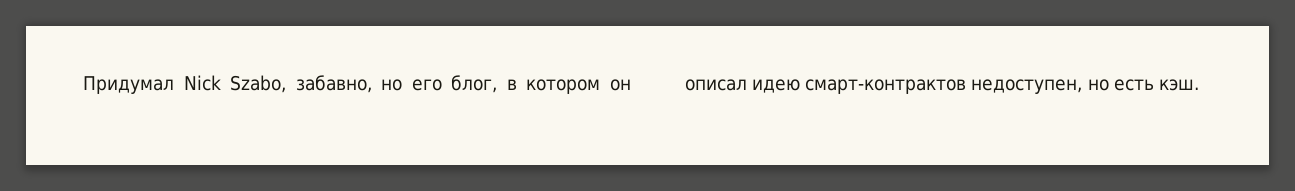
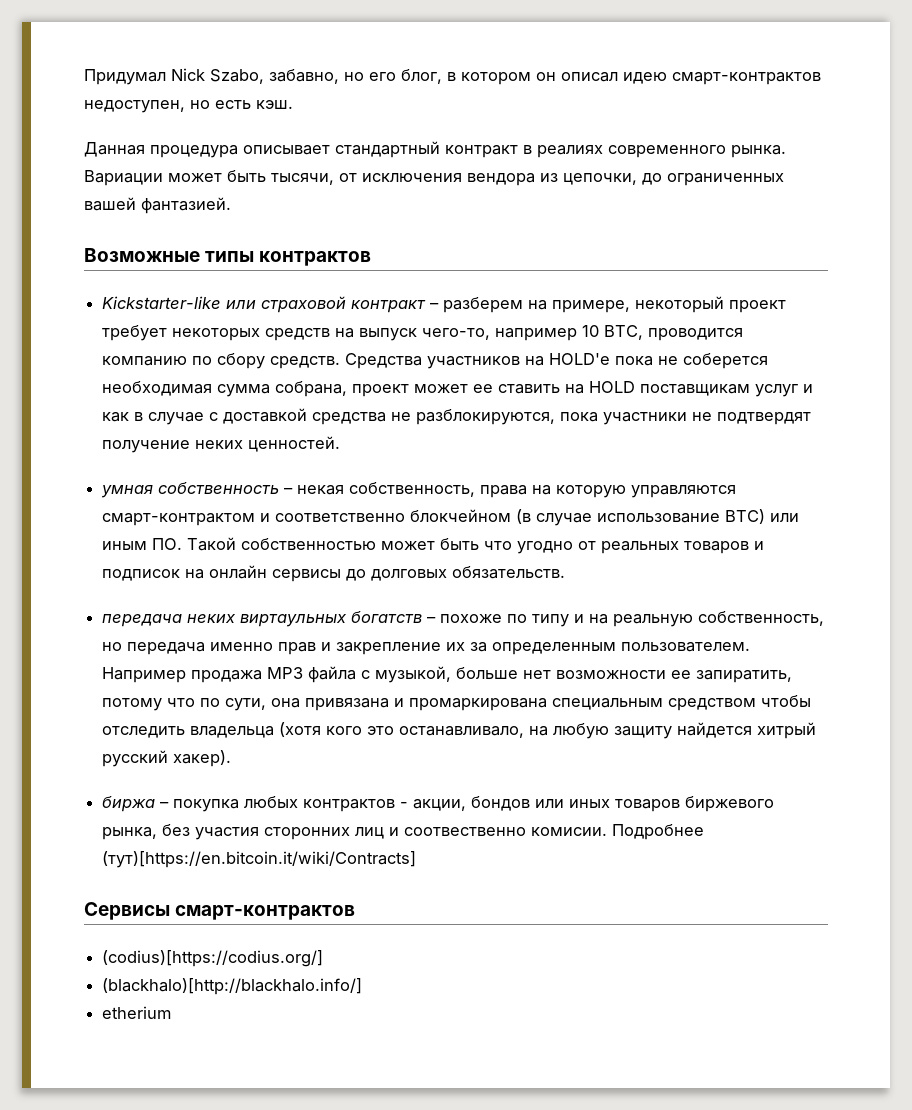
(1199, 85) none -> [84,141,786,158] [84,170,784,186] [84,197,231,214] [84,248,372,266] [102,296,787,313] [102,325,744,341] [102,353,769,369] [102,381,814,397] [102,408,812,425] [102,436,341,453] [101,482,737,498] [102,509,800,526] [102,537,765,554] [102,565,566,582] [102,611,825,627] [102,642,751,655] [102,666,793,683] [102,695,812,711] [102,722,817,739] [102,750,232,767] [102,796,775,812] [102,824,705,840] [102,851,417,868] [84,902,356,920] [102,950,324,967] [102,978,363,995] [102,1006,172,1019] // Данная процедура описывает стандартный контракт в реалиях современного рынка. Вариации может быть тысячи, от исключения вендора из цепочки, до ограниченных вашей фантазией. // Возможные типы контрактов // Kickstarter-like или страховой контракт – разберем на примере, некоторый проект требует некоторых средств на выпуск чего-то, например 10 BTC, проводится компанию по сбору средств. Средства участников на HOLD'е пока не соберется необходимая сумма собрана, проект может ее ставить на HOLD поставщикам услуг и как в случае с доставкой средства не разблокируются, пока участники не подтвердят получение неких ценностей. // умная собственность – некая собственность, права на которую управляются смарт-контрактом и соответственно блокчейном (в случае использование BTC) или иным ПО. Такой собственностью может быть что угодно от реальных товаров и подписок на онлайн сервисы до долговых обязательств. // передача неких виртаульных богатств – похоже по типу и на реальную собственность, но передача именно прав и закрепление их за определенным пользователем. Например продажа MP3 файла с музыкой, больше нет возможности ее запиратить, потому что по сути, она привязана и промаркирована специальным средством чтобы отследить владельца (хотя кого это останавливало, на любую защиту найдется хитрый русский хакер). // биржа – покупка любых контрактов - акции, бондов или иных товаров биржевого рынка, без участия сторонних лиц и соотвественно комисии. Подробнее (тут)[https://en.bitcoin.it/wiki/Contracts] // Сервисы смарт-контрактов // (codius)[https://codius.org/] // (blackhalo)[http://blackhalo.info/] // etherium

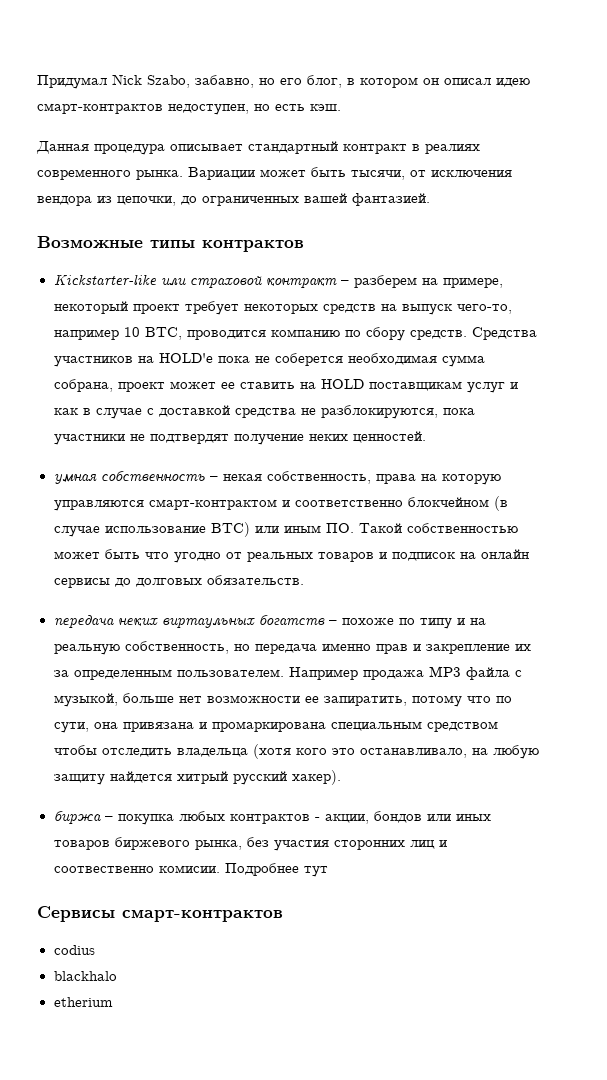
[102,851,417,868] (тут)[https://en.bitcoin.it/wiki/Contracts] -> [303,866,328,877] тут
[102,950,324,967] [102,978,363,995] (codius)[https://codius.org/] // (blackhalo)[http://blackhalo.info/] -> [53,945,95,955] [53,971,117,981] codius // blackhalo

